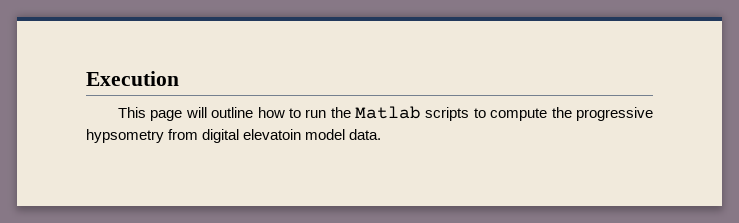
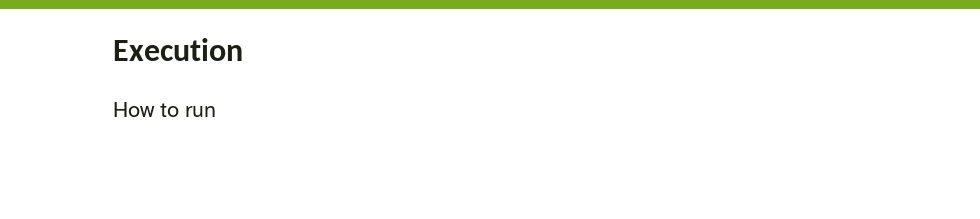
[118,106,654,121] [86,129,382,143] This page will outline how to run the Matlab scripts to compute the progressive hypsometry from digital elevatoin model data. -> [113,102,216,117] How to run

